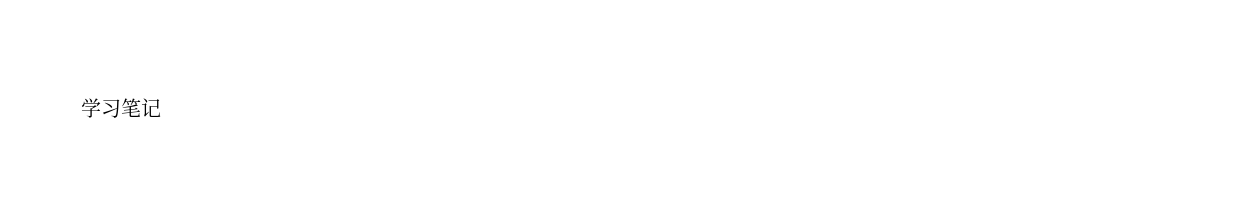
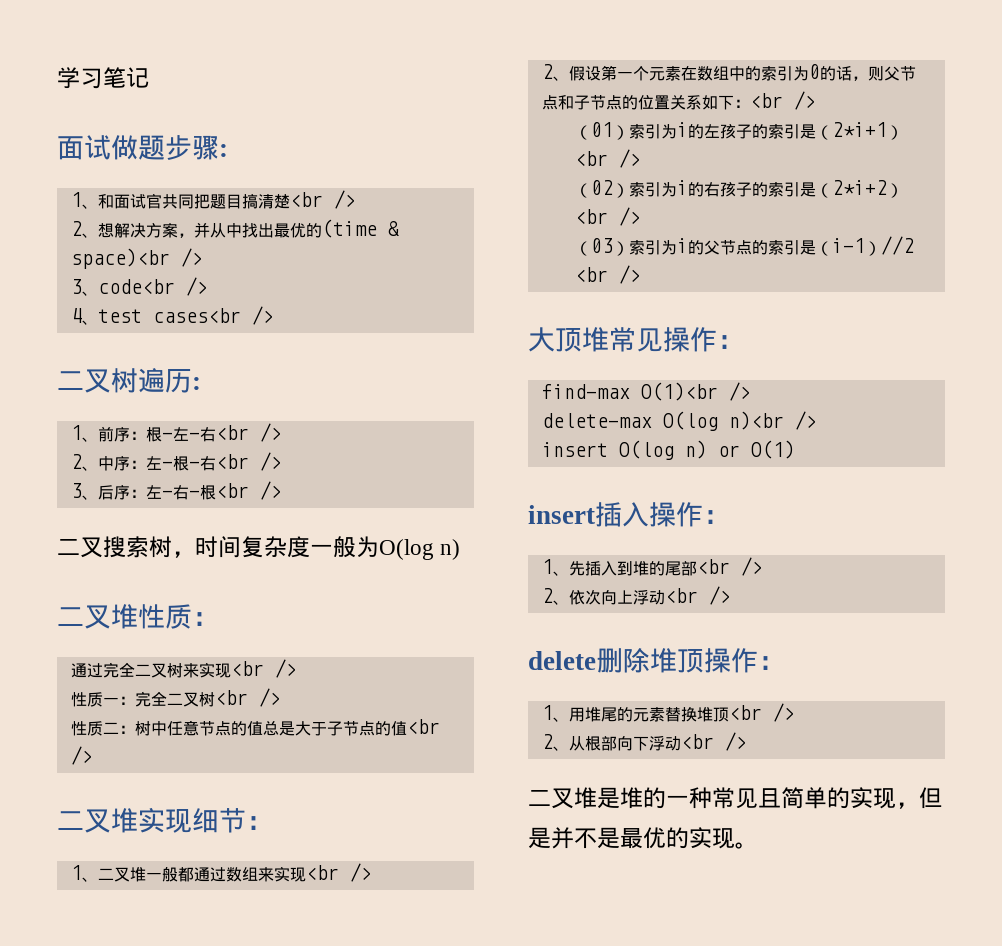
(161, 107) none -> [57,135,228,160] [70,190,356,209] [70,219,399,238] [70,248,203,269] [70,277,208,296] [70,306,274,325] [57,368,201,393] [70,423,282,442] [70,452,282,471] [70,481,282,500] [57,536,461,560] [57,604,219,629] [70,659,297,678] [70,688,281,707] [70,719,440,736] [70,746,93,765] [57,807,273,833] [70,863,372,882] [541,64,916,81] [541,91,816,110] [574,122,903,140] [574,149,641,168] [574,180,903,198] [574,207,641,226] [574,236,914,256] [574,265,641,284] [528,327,744,352] [541,382,751,401] [541,411,817,431] [541,440,795,460] [528,502,730,527] [541,557,763,576] [541,586,731,605] [528,648,785,673] [541,703,795,722] [541,732,747,751] [528,787,942,809] [528,827,758,849] // 面试做题步骤: // 1、和面试官共同把题目搞清楚<br /> // 2、想解决方案，并从中找出最优的(time & space)<br /> // 3、code<br /> // 4、test cases<br /> // 二叉树遍历: // 1、前序：根-左-右<br /> // 2、中序：左-根-右<br /> // 3、后序：左-右-根<br /> // 二叉搜索树，时间复杂度一般为O(log n) // 二叉堆性质： // 通过完全二叉树来实现<br /> // 性质一：完全二叉树<br /> // 性质二：树中任意节点的值总是大于子节点的值<br /> // 二叉堆实现细节： // 1、二叉堆一般都通过数组来实现<br /> // 2、假设第一个元素在数组中的索引为0的话，则父节点和子节点的位置关系如下：<br /> // （01）索引为i的左孩子的索引是（2*i+1）<br /> // （02）索引为i的右孩子的索引是（2*i+2）<br /> // （03）索引为i的父节点的索引是（i-1）//2 <br /> // 大顶堆常见操作： // find-max O(1)<br /> // delete-max O(log n)<br /> // insert O(log n) or O(1) // insert插入操作： // 1、先插入到堆的尾部<br /> // 2、依次向上浮动<br /> // delete删除堆顶操作： // 1、用堆尾的元素替换堆顶<br /> // 2、从根部向下浮动<br /> // 二叉堆是堆的一种常见且简单的实现，但是并不是最优的实现。

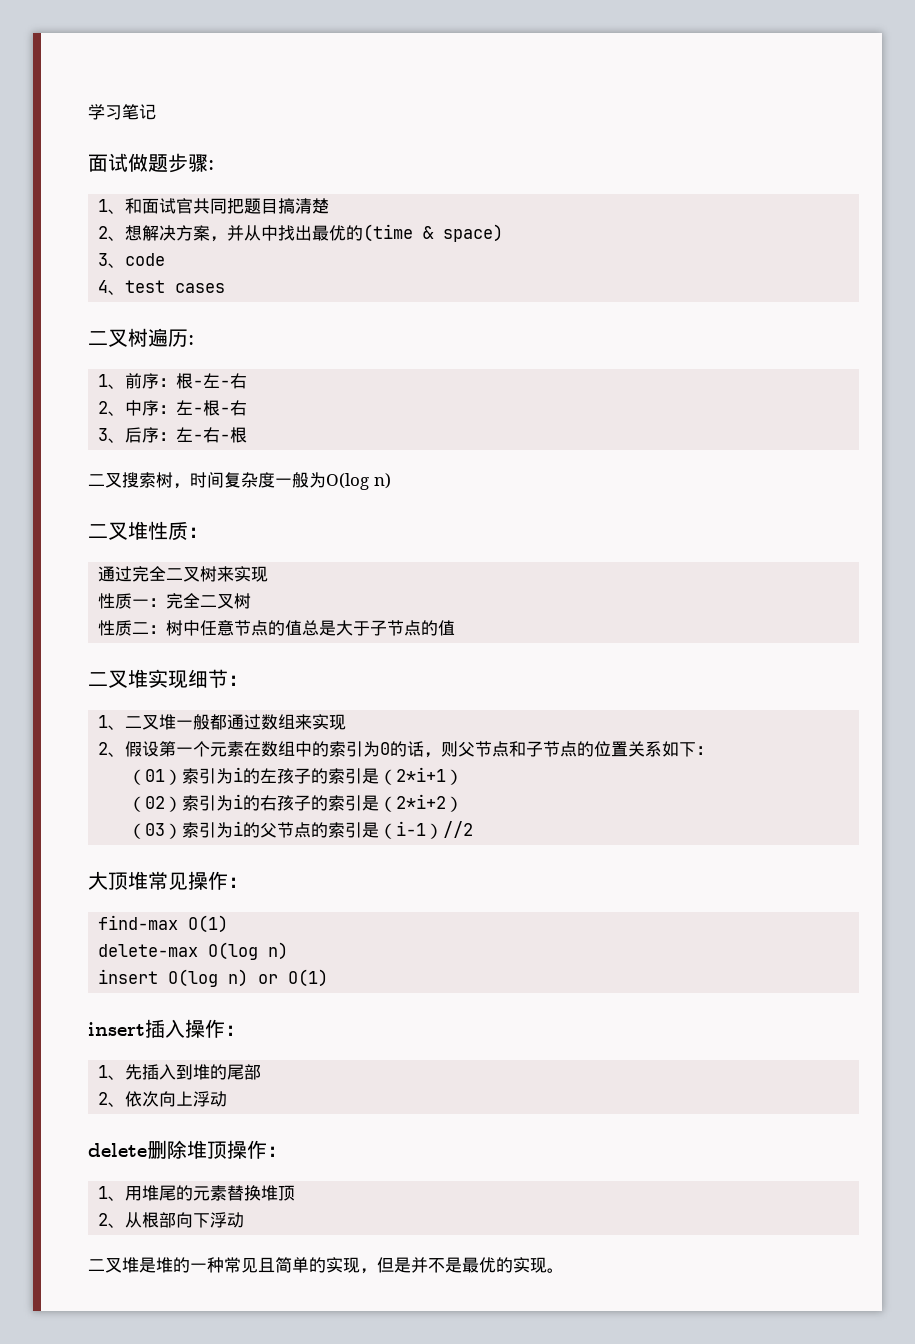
[289,190,356,209] <br /> -> (330, 206) none
[70,248,203,269] [70,277,208,296] space)<br /> // 3、code<br /> -> [443,224,504,242] [98,253,166,268] space) // 3、code
[152,306,274,325] cases<br /> -> [175,283,226,293] cases
[215,423,282,442] <br /> -> (248, 381) none
[215,452,282,471] <br /> -> (248, 408) none
[215,481,282,500] <br /> -> (248, 435) none
[230,659,297,678] <br /> -> (269, 574) none
[214,688,281,707] <br /> -> (252, 601) none
[406,719,440,734] [70,746,93,765] <br /> -> (456, 628) none
[305,863,372,882] <br /> -> (347, 722) none
[749,91,816,110] <br /> -> (714, 750) none
[574,149,641,168] <br /> -> (464, 777) none
[574,207,641,226] <br /> -> (464, 804) none
[574,265,641,284] <br /> -> (474, 829) none
[640,382,751,401] O(1)<br /> -> [188,915,229,933] O(1)
[728,411,817,430] n)<br /> -> [268,942,289,960] n)
[696,557,763,576] <br /> -> (262, 1072) none
[664,586,731,605] <br /> -> (228, 1099) none
[728,703,795,722] <br /> -> (296, 1193) none
[680,732,747,751] <br /> -> (245, 1220) none

